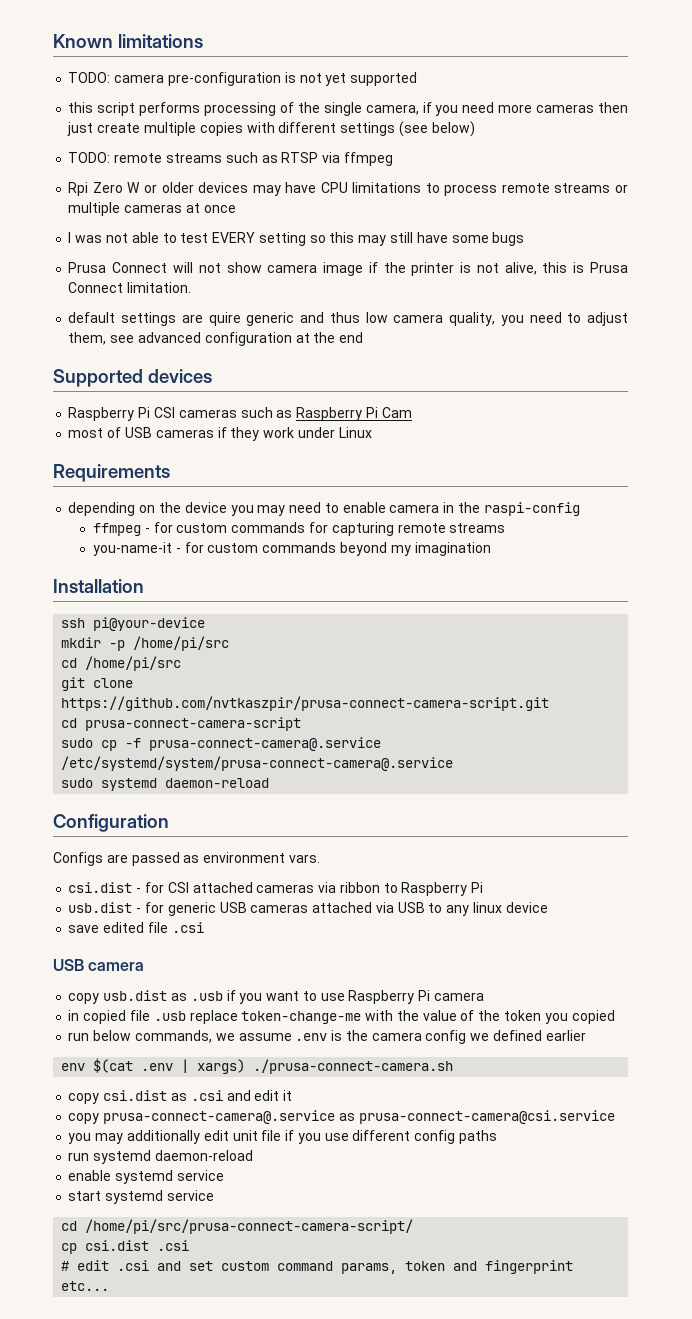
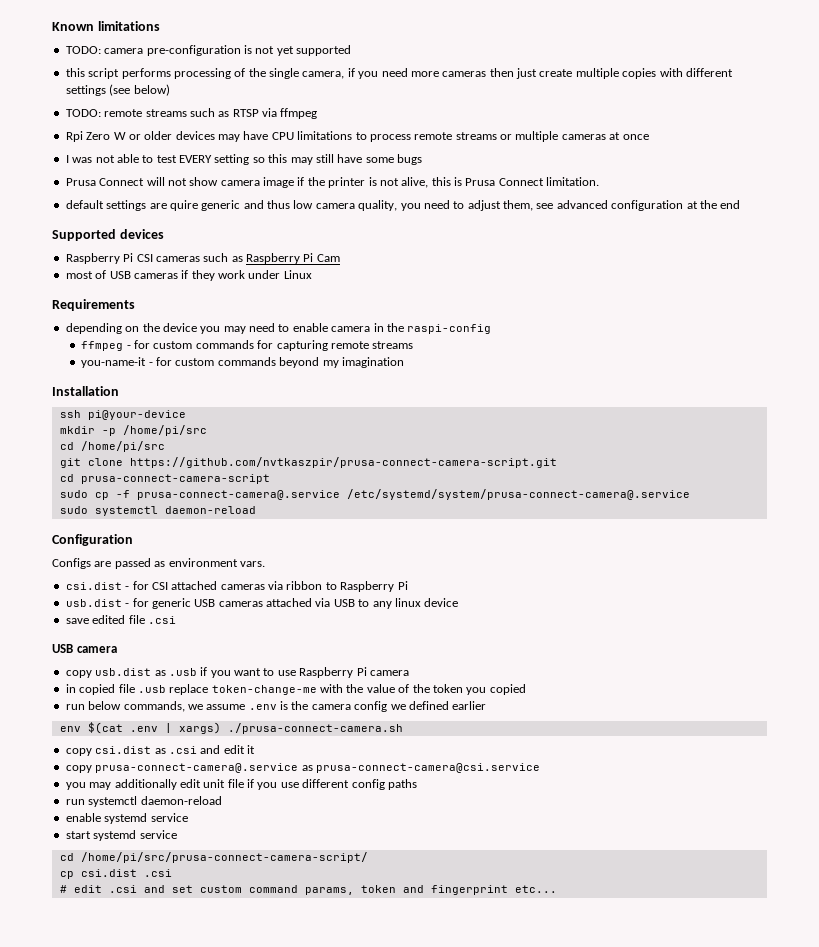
[101,778,158,791] systemd -> [94,506,158,516] systemctl
[93,1150,152,1164] systemd -> [88,796,138,807] systemctl

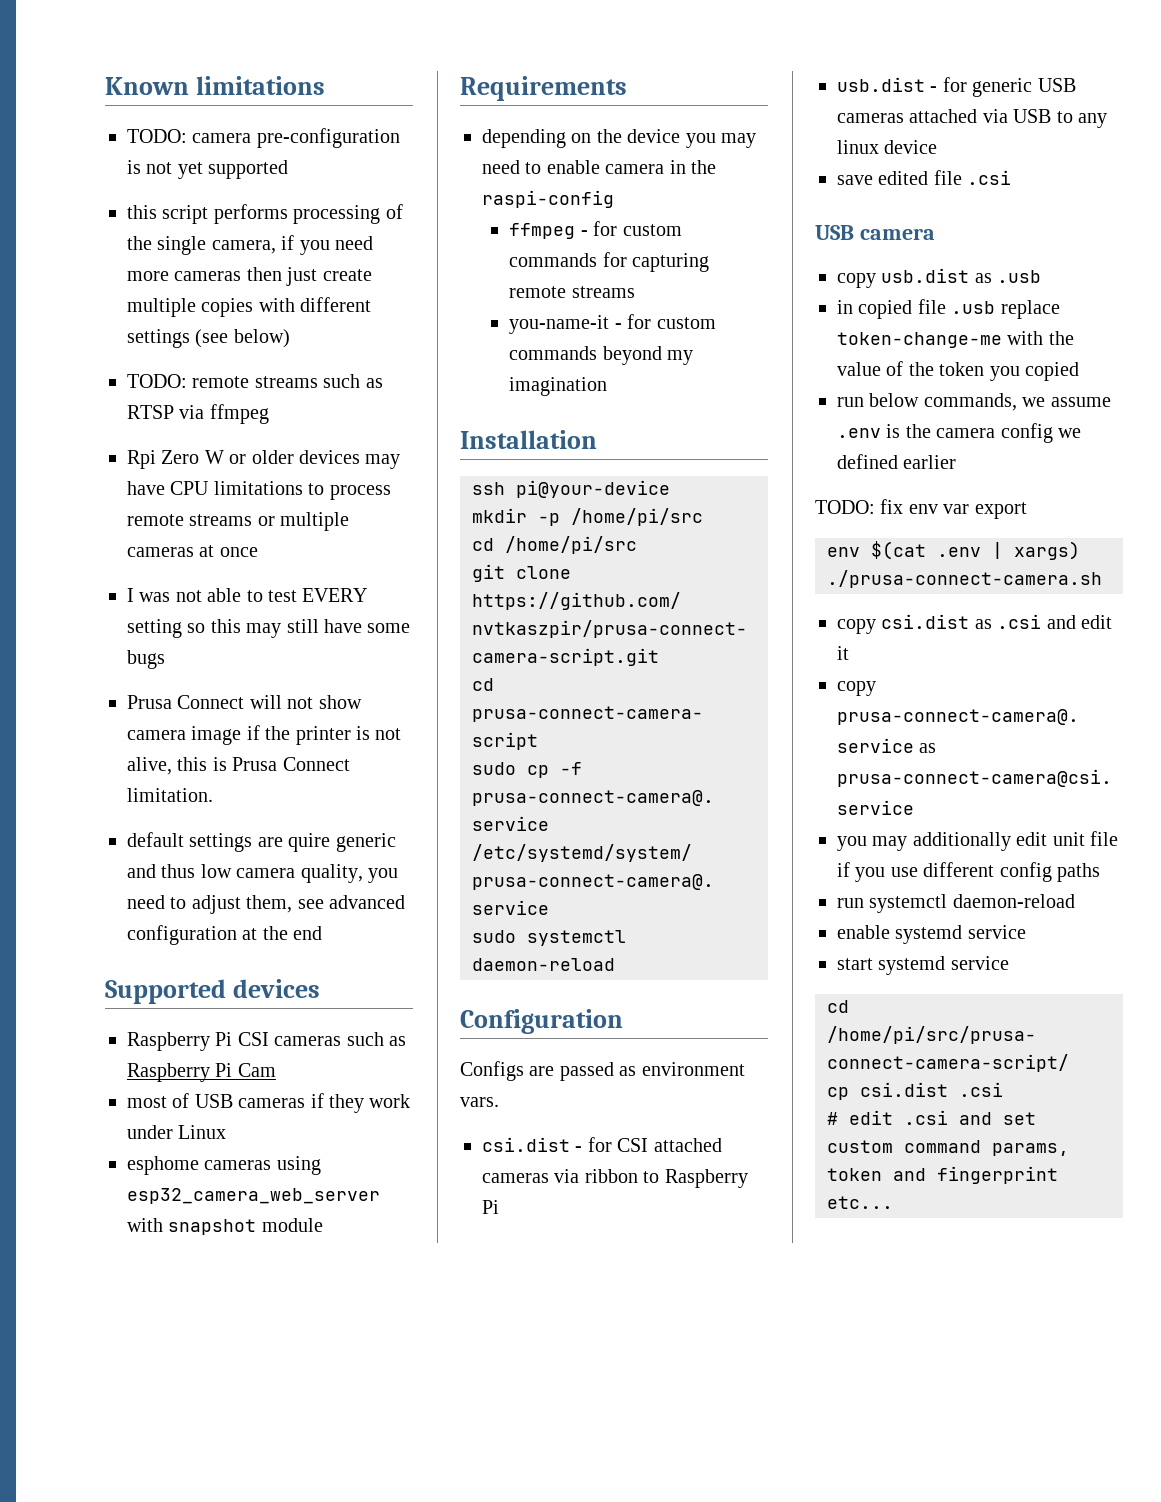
(312, 274) none -> [127,1156,321,1175] [127,1188,380,1204] [127,1218,323,1235] // esphome cameras using esp32_camera_web_server with snapshot module
[200,667,409,678] if you want to use Raspberry Pi camera -> (1042, 276) none
(487, 705) none -> [815,499,1027,519] // TODO: fix env var export

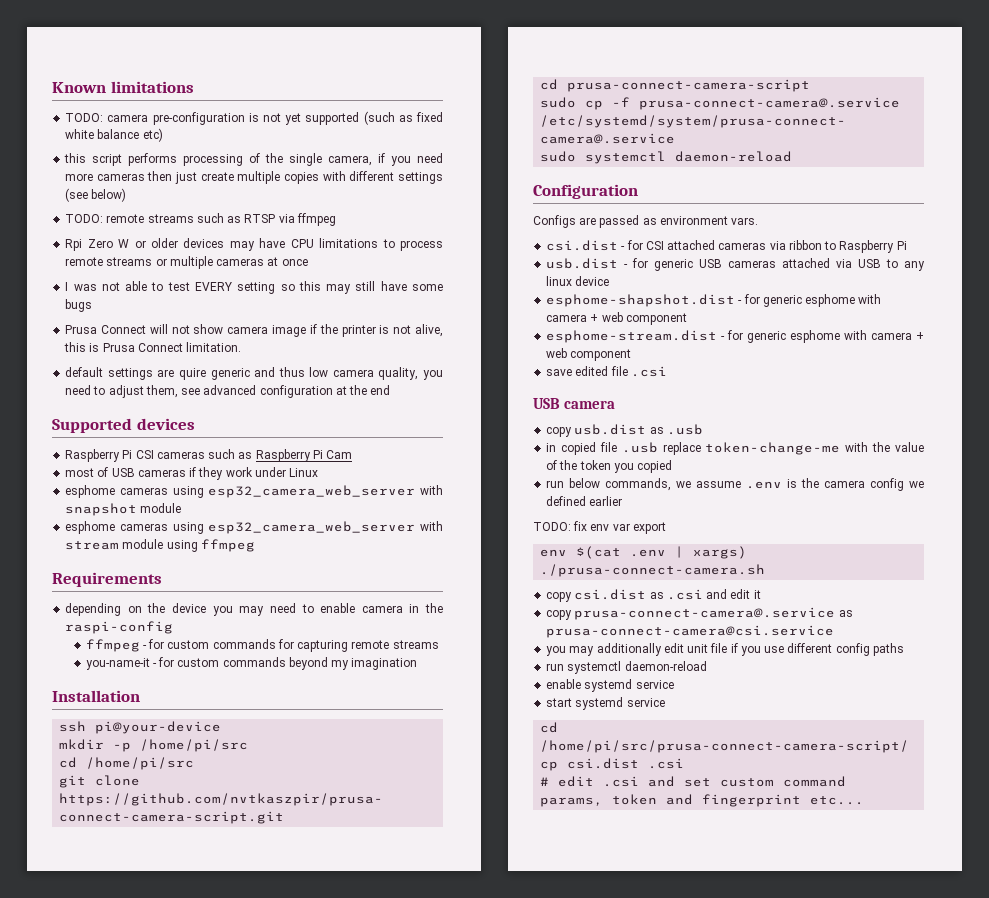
(289, 169) none -> [363,111,443,125] [65,128,163,142] (such as fixed white balance etc)
(323, 1225) none -> [65,521,443,534] [65,539,255,552] // esphome cameras using esp32_camera_web_server with stream module using ffmpeg
(938, 147) none -> [546,294,882,307] [546,312,687,325] [546,330,924,343] [546,348,632,361] // esphome-shapshot.dist - for generic esphome with camera + web component // esphome-stream.dist - for generic esphome with camera + web component

